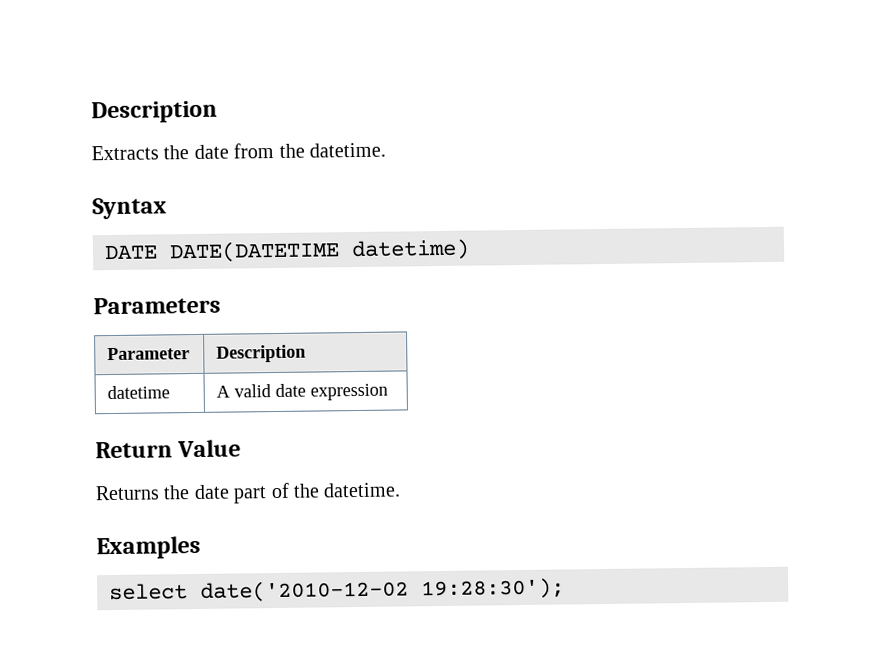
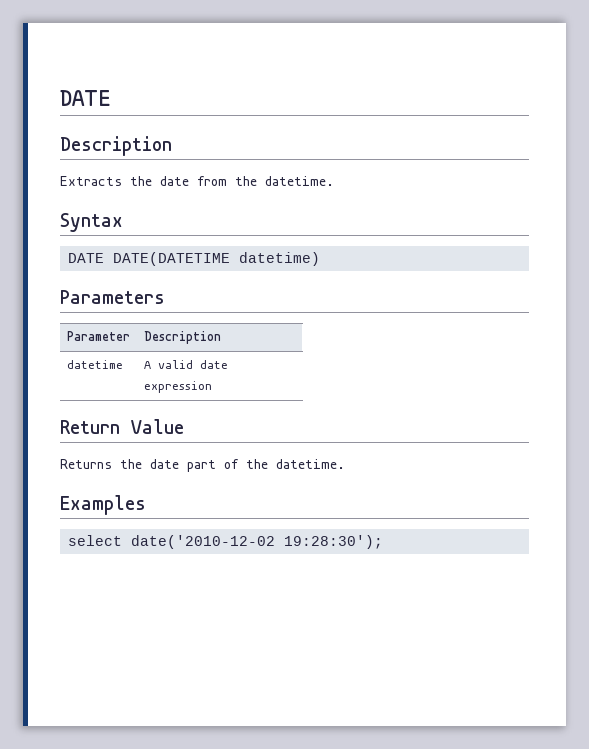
(91, 112) none -> [60,90,111,106] DATE //

